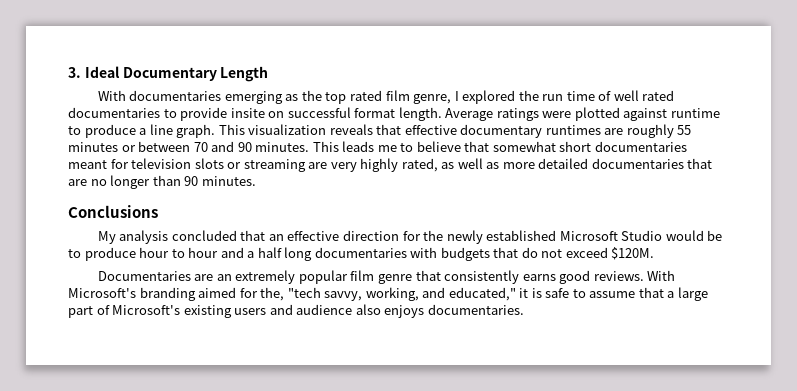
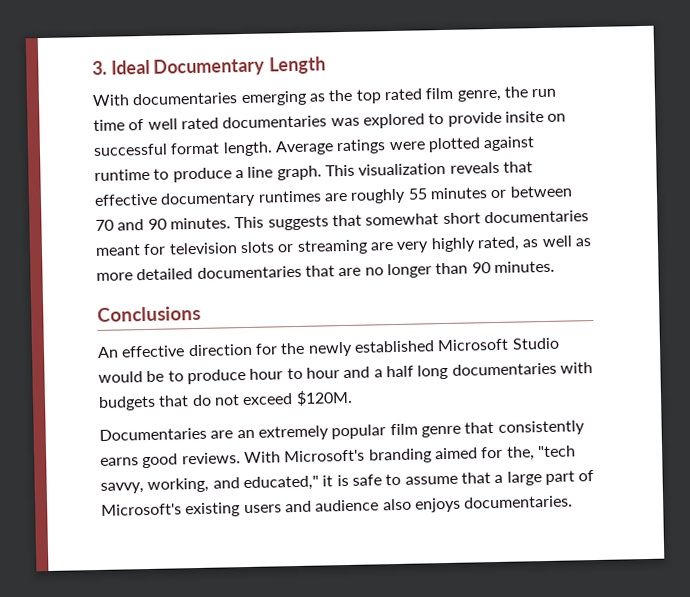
[454,90,516,104] I explored -> (502, 95) none
(160, 112) none -> [330,113,425,129] was explored
[342,141,461,152] leads me to believe -> [267,215,329,231] suggests
[97,230,284,244] My analysis concluded that an -> [97,346,119,358] An

